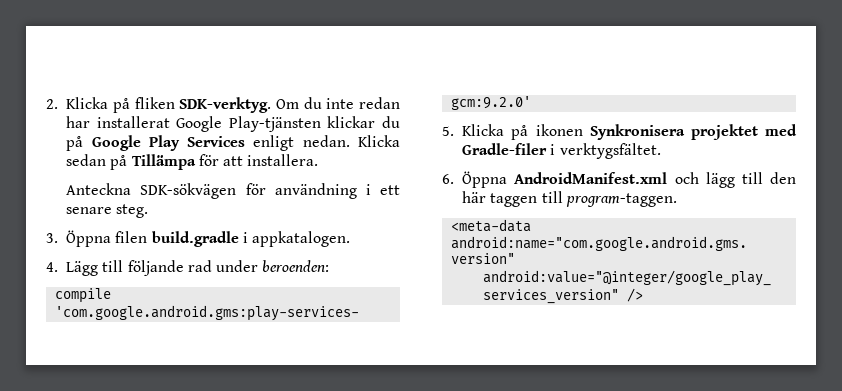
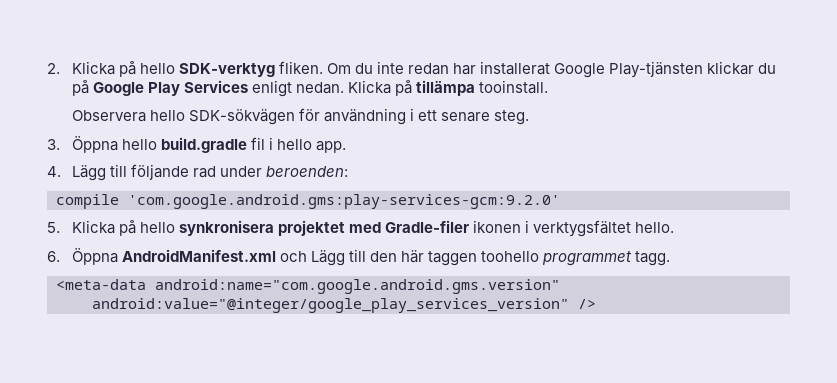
[134,97,272,113] fliken SDK-verktyg. -> [139,61,323,77] hello SDK-verktyg fliken.
[66,154,319,170] [66,183,132,195] sedan på Tillämpa för att installera. // Anteckna -> [394,80,549,96] [71,110,185,122] på tillämpa tooinstall. // Observera hello
[115,231,351,247] filen build.gradle i appkatalogen. -> [121,137,346,153] hello build.gradle fil i hello app.
[535,124,685,140] ikonen Synkronisera -> [139,220,274,236] hello synkronisera
[550,143,661,159] i verktygsfältet. -> [472,220,675,237] ikonen i verktygsfältet hello.
[705,172,735,188] lägg -> [310,250,345,266] Lägg
[541,191,677,207] till program-taggen. -> [481,251,671,266] toohello programmet tagg.

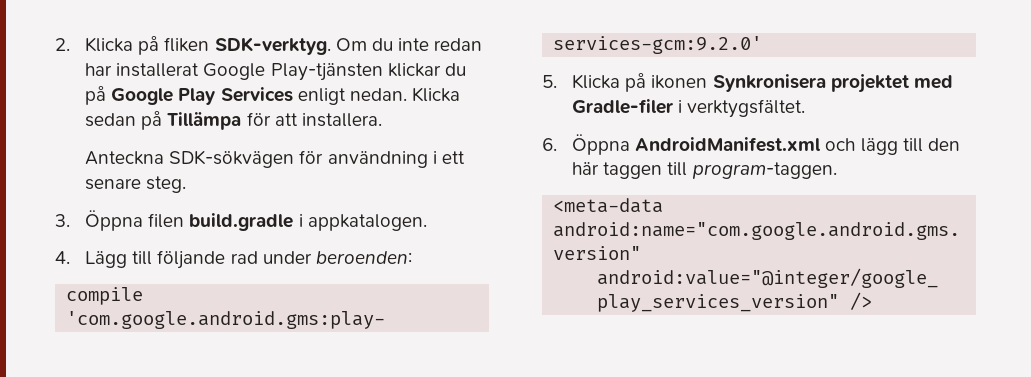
[139,61,323,77] hello SDK-verktyg fliken. -> [164,37,331,55] fliken SDK-verktyg.
[394,80,549,96] [71,110,185,122] på tillämpa tooinstall. // Observera hello -> [85,111,382,130] [85,151,165,165] sedan på Tillämpa för att installera. // Anteckna
[121,137,346,153] hello build.gradle fil i hello app. -> [148,213,427,231] filen build.gradle i appkatalogen.
[139,220,274,236] hello synkronisera -> [651,74,826,92] ikonen Synkronisera
[472,220,675,237] ikonen i verktygsfältet hello. -> [678,99,806,118] i verktygsfältet.
[310,250,345,266] Lägg -> [860,138,898,155] lägg
[481,251,671,266] toohello programmet tagg. -> [667,162,837,179] till program-taggen.

